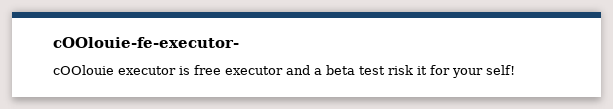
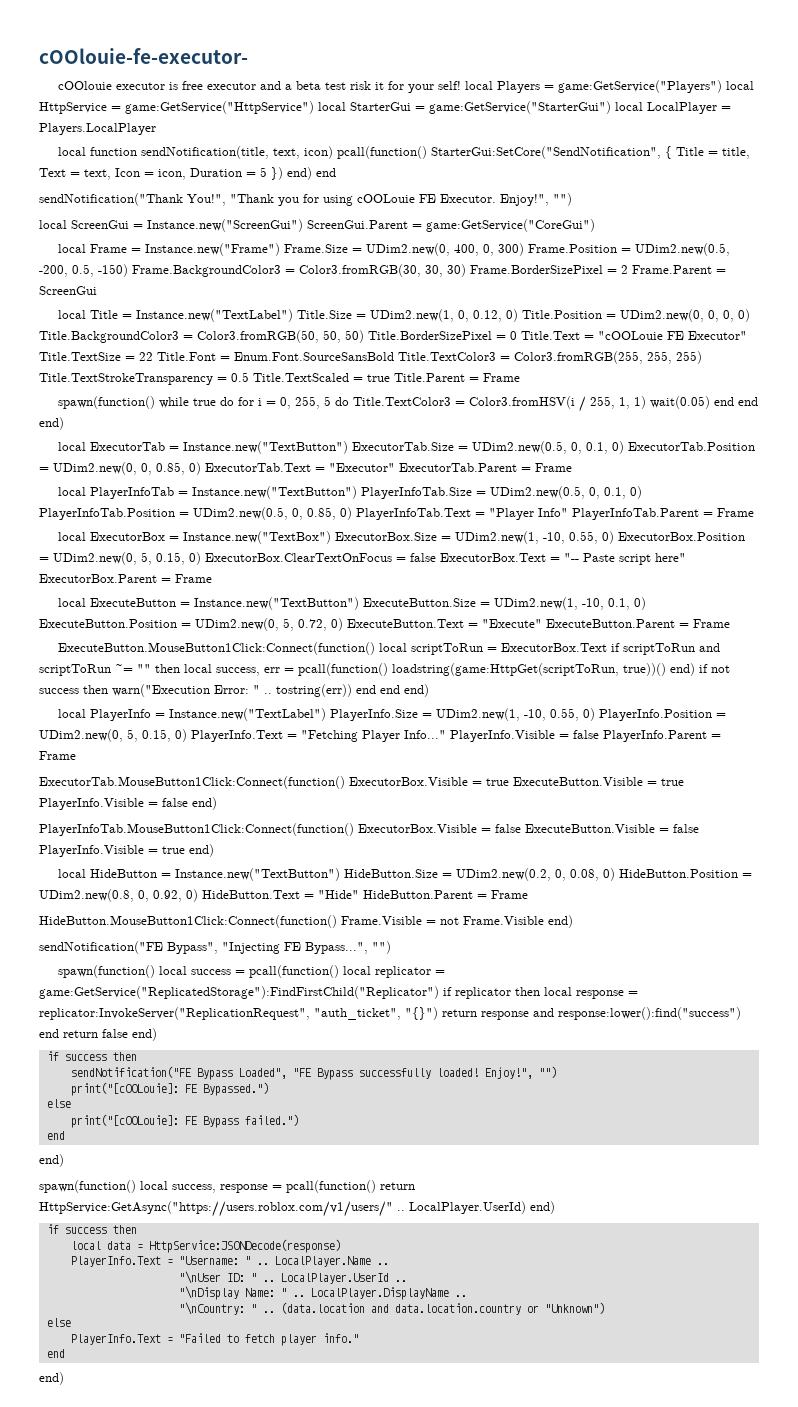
(515, 70) none -> [465,80,755,93] [39,101,731,114] [39,123,156,135] [58,146,751,159] [39,167,336,180] [39,193,572,206] [39,219,595,232] [58,243,731,256] [39,264,726,277] [39,286,97,295] [58,309,751,322] [39,330,747,343] [39,351,702,364] [39,372,520,385] [58,396,759,412] [39,417,64,430] [58,441,756,454] [39,462,572,475] [58,486,643,499] [39,507,754,520] [58,531,746,544] [39,552,686,565] [39,574,212,583] [58,597,647,610] [39,618,730,631] [58,642,721,655] [39,663,730,676] [39,684,429,697] [58,708,727,721] [39,729,721,742] [39,751,76,760] [39,776,684,789] [39,797,217,810] [39,823,699,836] [39,844,214,857] [58,868,753,881] [39,889,528,902] [39,915,573,928] [39,941,391,954] [58,965,446,978] [39,986,638,999] [39,1007,741,1020] [39,1028,157,1041] [46,1051,137,1061] [70,1066,557,1080] [70,1082,269,1096] [46,1099,71,1108] [70,1114,299,1128] [46,1131,65,1140] [39,1154,64,1167] [39,1180,415,1193] [39,1201,555,1217] [46,1224,137,1234] [70,1239,341,1253] [70,1256,389,1267] [178,1271,407,1284] [178,1286,467,1300] [178,1302,605,1315] [46,1318,71,1327] [70,1333,359,1346] [46,1349,65,1358] [39,1372,64,1385] local Players = game:GetService("Players") local HttpService = game:GetService("HttpService") local StarterGui = game:GetService("StarterGui") local LocalPlayer = Players.LocalPlayer // local function sendNotification(title, text, icon) pcall(function() StarterGui:SetCore("SendNotification", { Title = title, Text = text, Icon = icon, Duration = 5 }) end) end // sendNotification("Thank You!", "Thank you for using cOOLouie FE Executor. Enjoy!", "") // local ScreenGui = Instance.new("ScreenGui") ScreenGui.Parent = game:GetService("CoreGui") // local Frame = Instance.new("Frame") Frame.Size = UDim2.new(0, 400, 0, 300) Frame.Position = UDim2.new(0.5, -200, 0.5, -150) Frame.BackgroundColor3 = Color3.fromRGB(30, 30, 30) Frame.BorderSizePixel = 2 Frame.Parent = ScreenGui // local Title = Instance.new("TextLabel") Title.Size = UDim2.new(1, 0, 0.12, 0) Title.Position = UDim2.new(0, 0, 0, 0) Title.BackgroundColor3 = Color3.fromRGB(50, 50, 50) Title.BorderSizePixel = 0 Title.Text = "cOOLouie FE Executor" Title.TextSize = 22 Title.Font = Enum.Font.SourceSansBold Title.TextColor3 = Color3.fromRGB(255, 255, 255) Title.TextStrokeTransparency = 0.5 Title.TextScaled = true Title.Parent = Frame // spawn(function() while true do for i = 0, 255, 5 do Title.TextColor3 = Color3.fromHSV(i / 255, 1, 1) wait(0.05) end end end) // local ExecutorTab = Instance.new("TextButton") ExecutorTab.Size = UDim2.new(0.5, 0, 0.1, 0) ExecutorTab.Position = UDim2.new(0, 0, 0.85, 0) ExecutorTab.Text = "Executor" ExecutorTab.Parent = Frame // local PlayerInfoTab = Instance.new("TextButton") PlayerInfoTab.Size = UDim2.new(0.5, 0, 0.1, 0) PlayerInfoTab.Position = UDim2.new(0.5, 0, 0.85, 0) PlayerInfoTab.Text = "Player Info" PlayerInfoTab.Parent = Frame // local ExecutorBox = Instance.new("TextBox") ExecutorBox.Size = UDim2.new(1, -10, 0.55, 0) ExecutorBox.Position = UDim2.new(0, 5, 0.15, 0) ExecutorBox.ClearTextOnFocus = false ExecutorBox.Text = "-- Paste script here" ExecutorBox.Parent = Frame // local ExecuteButton = Instance.new("TextButton") ExecuteButton.Size = UDim2.new(1, -10, 0.1, 0) ExecuteButton.Position = UDim2.new(0, 5, 0.72, 0) ExecuteButton.Text = "Execute" ExecuteButton.Parent = Frame // ExecuteButton.MouseButton1Click:Connect(function() local scriptToRun = ExecutorBox.Text if scriptToRun and scriptToRun ~= "" then local success, err = pcall(function() loadstring(game:HttpGet(scriptToRun, true))() end) if not success then warn("Execution Error: " .. tostring(err)) end end end) // local PlayerInfo = Instance.new("TextLabel") PlayerInfo.Size = UDim2.new(1, -10, 0.55, 0) PlayerInfo.Position = UDim2.new(0, 5, 0.15, 0) PlayerInfo.Text = "Fetching Player Info..." PlayerInfo.Visible = false PlayerInfo.Parent = Frame // ExecutorTab.MouseButton1Click:Connect(function() ExecutorBox.Visible = true ExecuteButton.Visible = true PlayerInfo.Visible = false end) // PlayerInfoTab.MouseButton1Click:Connect(function() ExecutorBox.Visible = false ExecuteButton.Visible = false PlayerInfo.Visible = true end) // local HideButton = Instance.new("TextButton") HideButton.Size = UDim2.new(0.2, 0, 0.08, 0) HideButton.Position = UDim2.new(0.8, 0, 0.92, 0) HideButton.Text = "Hide" HideButton.Parent = Frame // HideButton.MouseButton1Click:Connect(function() Frame.Visible = not Frame.Visible end) // sendNotification("FE Bypass", "Injecting FE Bypass...", "") // spawn(function() local success = pcall(function() local replicator = game:GetService("ReplicatedStorage"):FindFirstChild("Replicator") if replicator then local response = replicator:InvokeServer("ReplicationRequest", "auth_ticket", "{}") return response and response:lower():find("success") end return false end) // if success then // sendNotification("FE Bypass Loaded", "FE Bypass successfully loaded! Enjoy!", "") // print("[cOOLouie]: FE Bypassed.") // else // print("[cOOLouie]: FE Bypass failed.") // end // end) // spawn(function() local success, response = pcall(function() return HttpService:GetAsync("https://users.roblox.com/v1/users/" .. LocalPlayer.UserId) end) // if success then // local data = HttpService:JSONDecode(response) // PlayerInfo.Text = "Username: " .. LocalPlayer.Name .. // "\nUser ID: " .. LocalPlayer.UserId .. // "\nDisplay Name: " .. LocalPlayer.DisplayName .. // "\nCountry: " .. (data.location and data.location.country or "Unknown") // else // PlayerInfo.Text = "Failed to fetch player info." // end // end)

